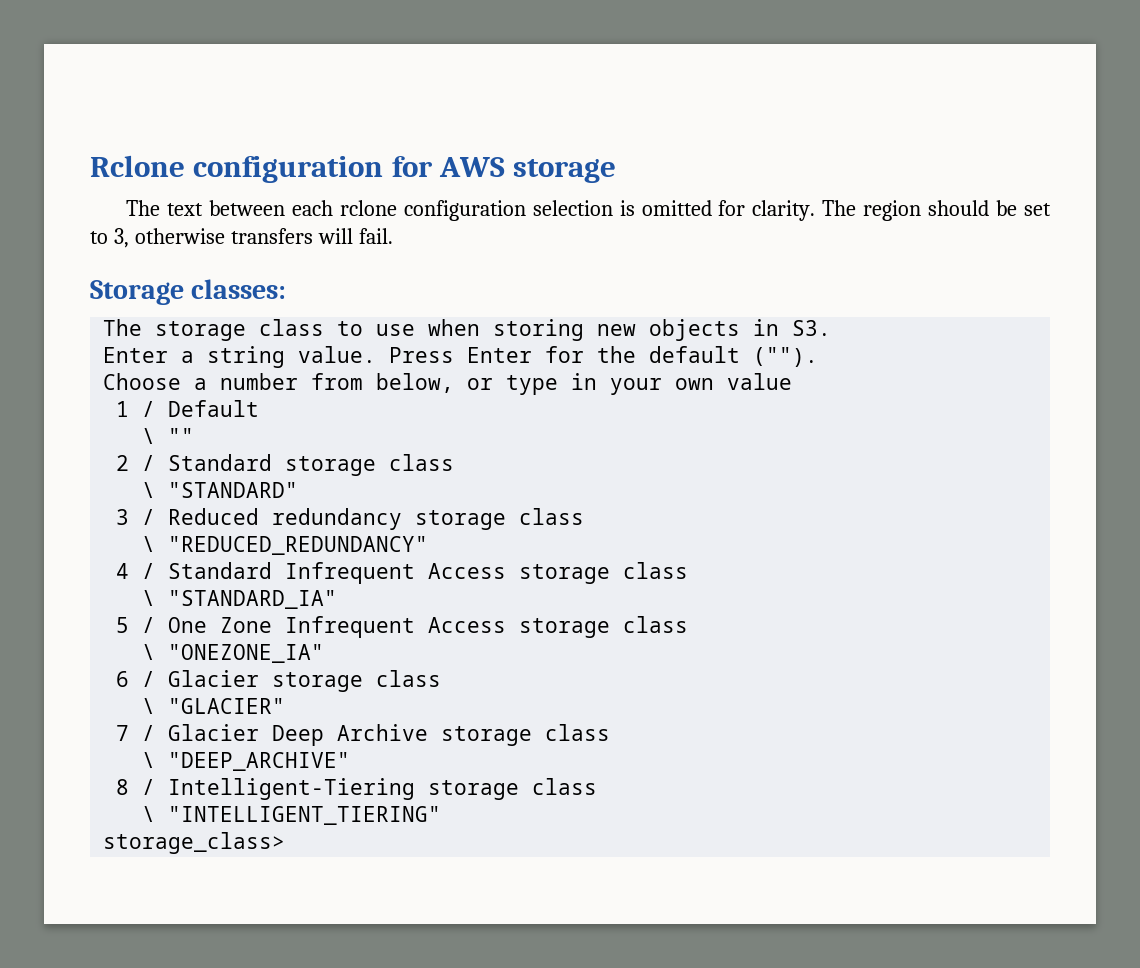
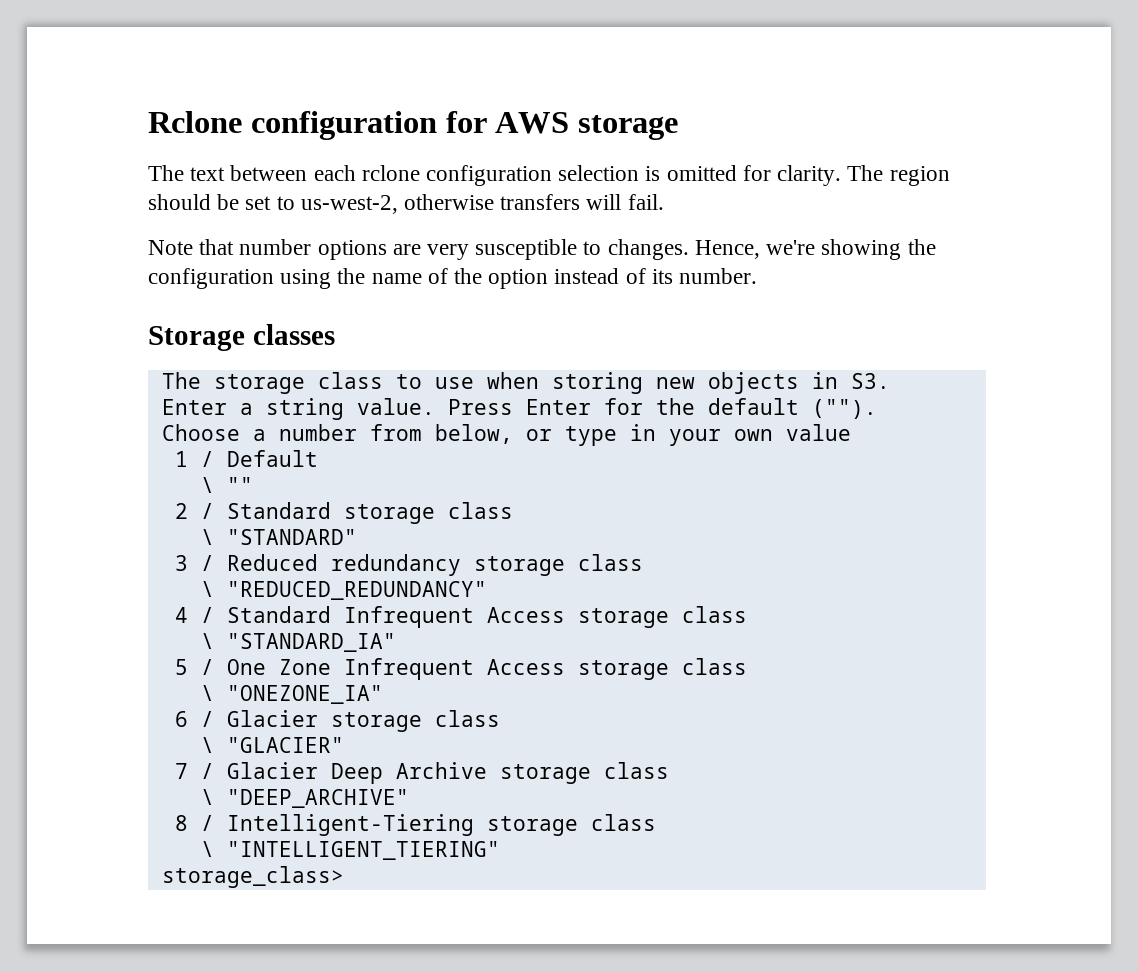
[113,228,129,248] 3, -> [300,195,398,214] us-west-2,
(393, 236) none -> [148,239,936,260] [148,268,758,289] // Note that number options are very susceptible to changes. Hence, we're showing the configuration using the name of the option instead of its number.
[191,279,287,299] classes: -> [252,324,335,345] classes

